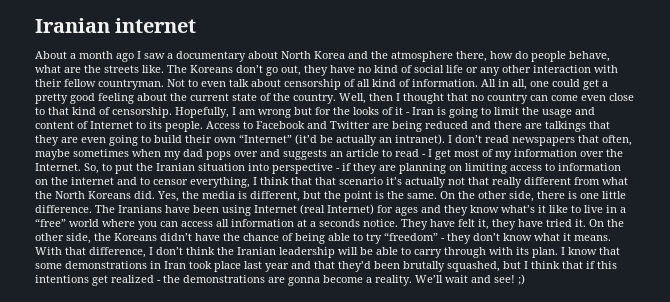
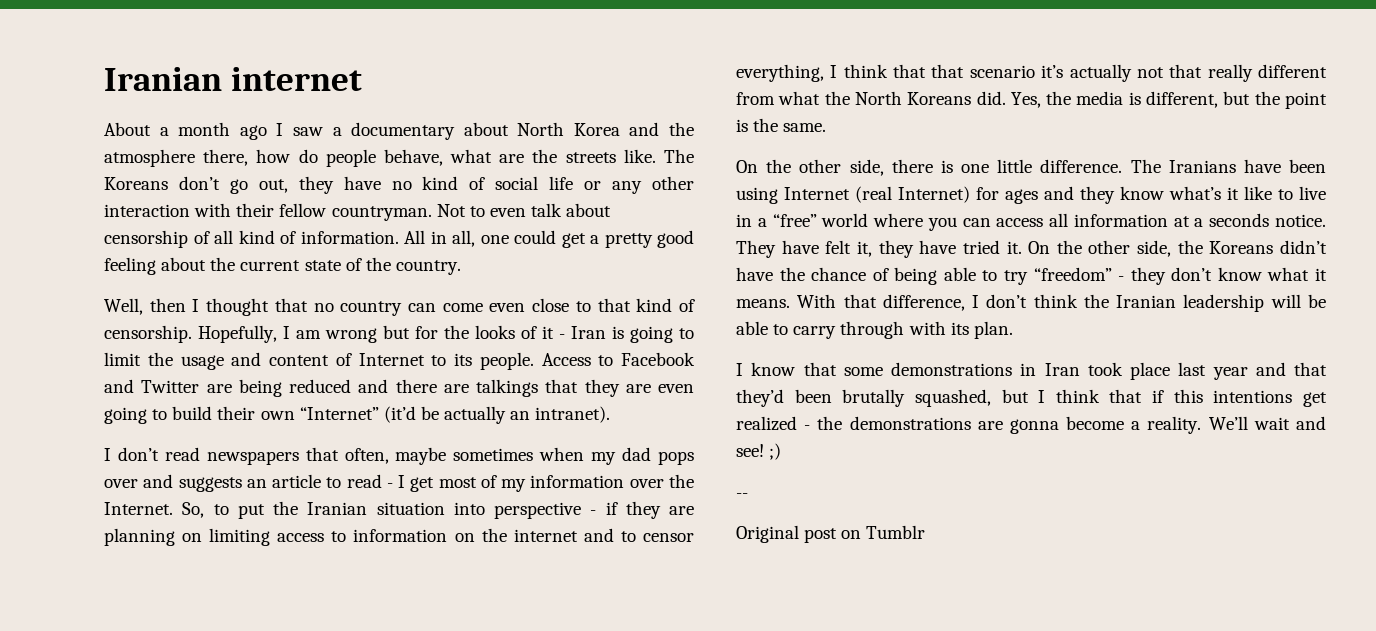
(336, 98) none -> (461, 267) //
(445, 139) none -> (611, 414) //
(437, 196) none -> (827, 127) //
(558, 252) none -> (1013, 330) //
(525, 279) none -> [736,493,748,498] [736,525,926,543] // -- // Original post on Tumblr

